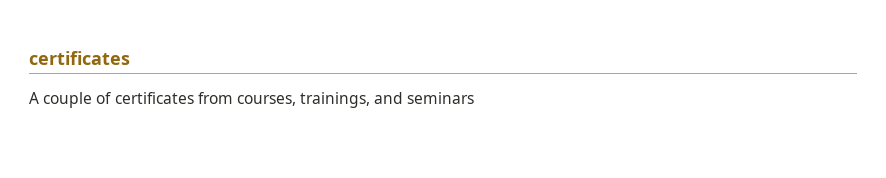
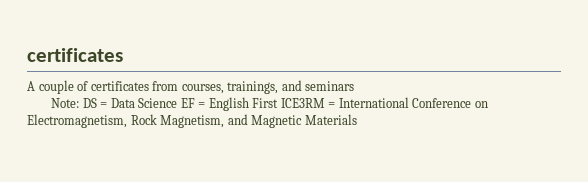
(475, 98) none -> [51,97,488,111] [27,114,357,128] // Note: DS = Data Science EF = English First ICE3RM = International Conference on Electromagnetism, Rock Magnetism, and Magnetic Materials

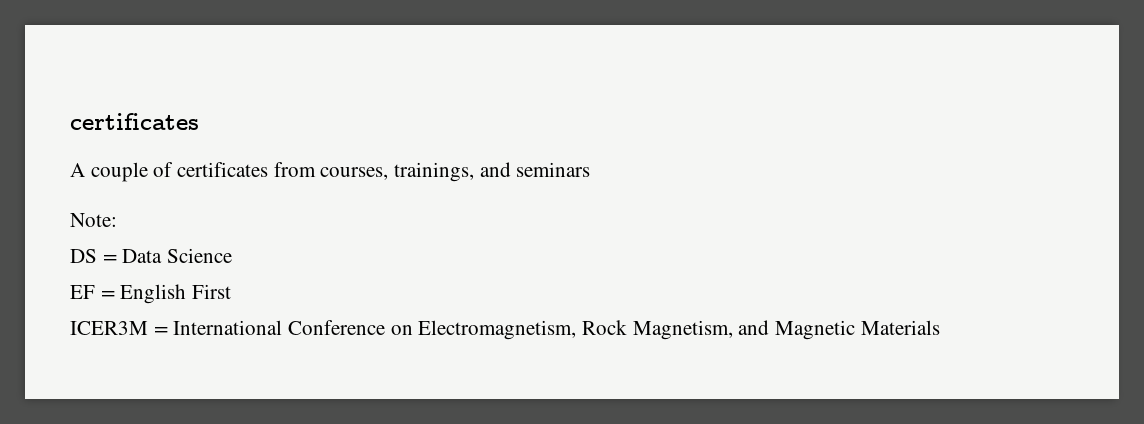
(80, 103) none -> (117, 220) //
(178, 103) none -> (233, 255) //
[280,98,325,108] ICE3RM -> [70,321,148,335] // ICER3M

